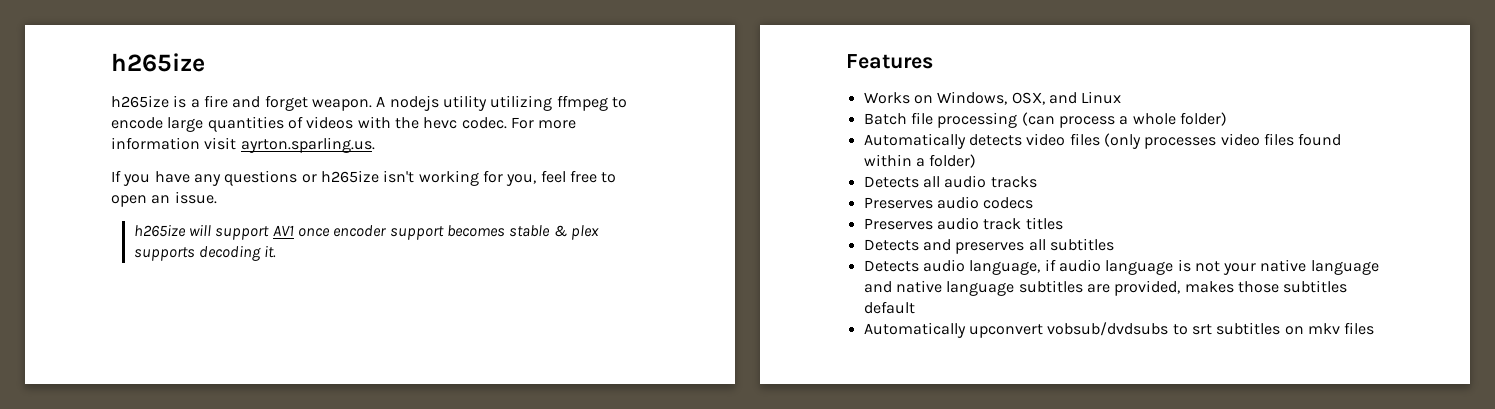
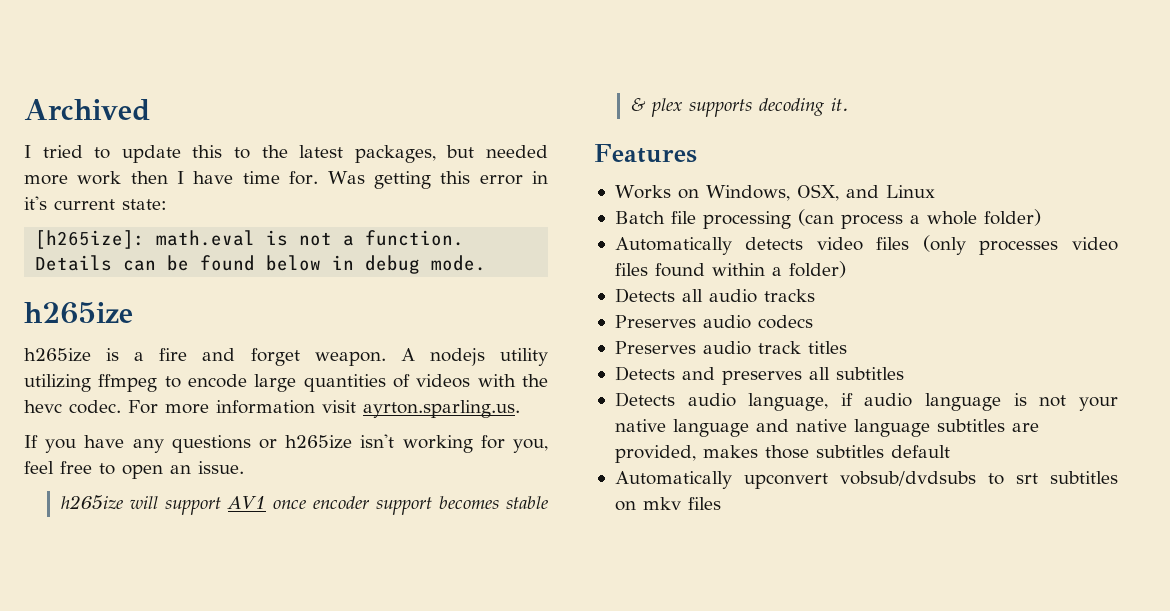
(111, 62) none -> [24,99,150,121] [24,145,549,163] [24,171,548,189] [24,196,167,210] [35,230,465,249] [35,255,487,274] Archived // I tried to update this to the latest packages, but needed more work then I have time for. Was getting this error in it's current state: // [h265ize]: math.eval is not a function. Details can be found below in debug mode. //

